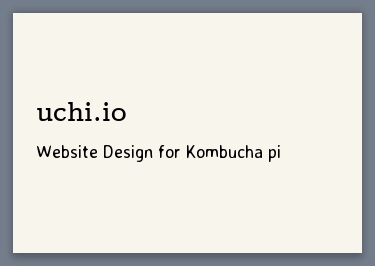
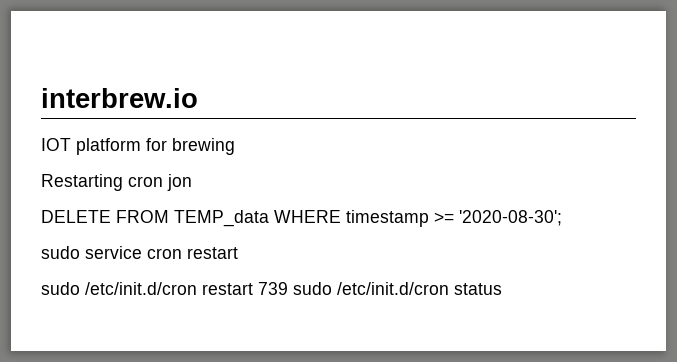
[36,102,127,121] [36,145,281,162] uchi.io // Website Design for Kombucha pi -> [41,88,198,108] [41,138,235,155] [41,174,192,191] [41,210,562,227] [41,246,238,259] [41,282,502,295] interbrew.io // IOT platform for brewing // Restarting cron jon // DELETE FROM TEMP_data WHERE timestamp >= '2020-08-30'; // sudo service cron restart // sudo /etc/init.d/cron restart 739 sudo /etc/init.d/cron status

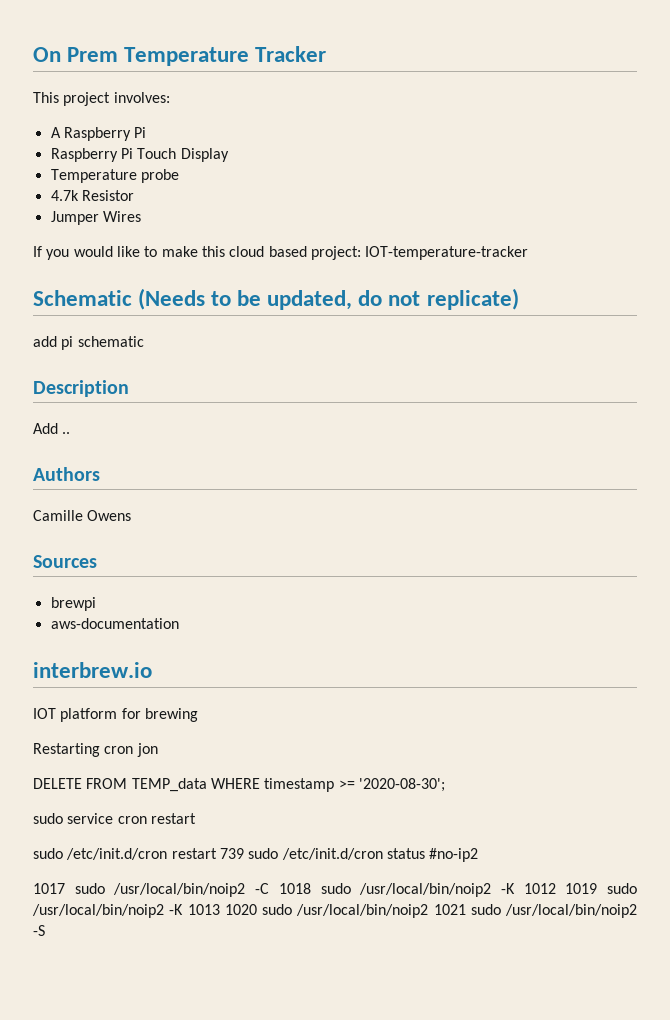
(41, 98) none -> [33,46,327,66] [33,92,170,106] [50,127,147,141] [50,148,229,162] [50,169,179,183] [50,190,134,201] [50,211,141,225] [33,246,529,260] [33,288,519,310] [33,336,144,350] [33,380,129,397] [33,423,71,434] [33,467,100,481] [33,510,132,521] [33,555,97,568] [50,597,96,611] [50,618,179,629] On Prem Temperature Tracker // This project involves: // A Raspberry Pi // Raspberry Pi Touch Display // Temperature probe // 4.7k Resistor // Jumper Wires // If you would like to make this cloud based project: IOT-temperature-tracker // Schematic (Needs to be updated, do not replicate) // add pi schematic // Description // Add .. // Authors // Camille Owens // Sources // brewpi // aws-documentation //
(502, 289) none -> [429,848,479,862] [33,883,637,897] [32,904,637,918] [33,925,45,936] #no-ip2 // 1017 sudo /usr/local/bin/noip2 -C 1018 sudo /usr/local/bin/noip2 -K 1012 1019 sudo /usr/local/bin/noip2 -K 1013 1020 sudo /usr/local/bin/noip2 1021 sudo /usr/local/bin/noip2 -S

